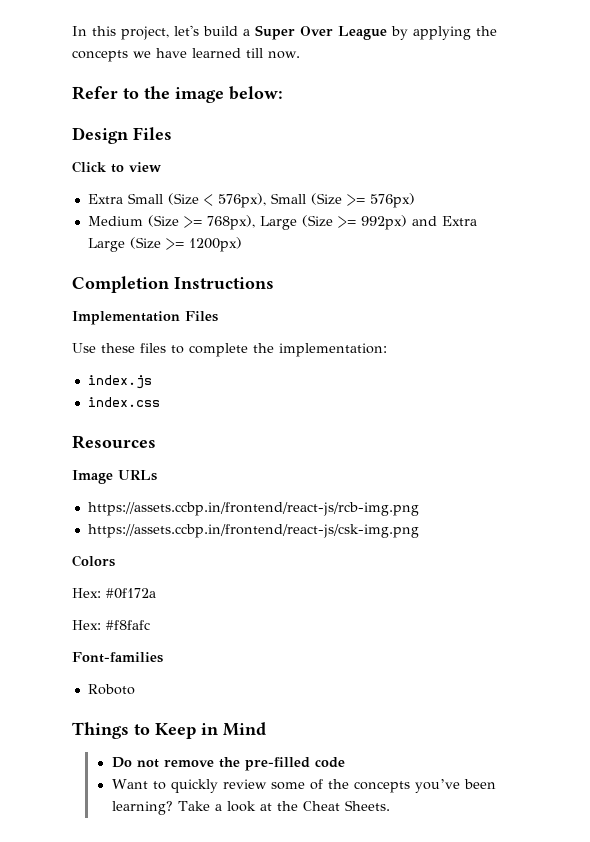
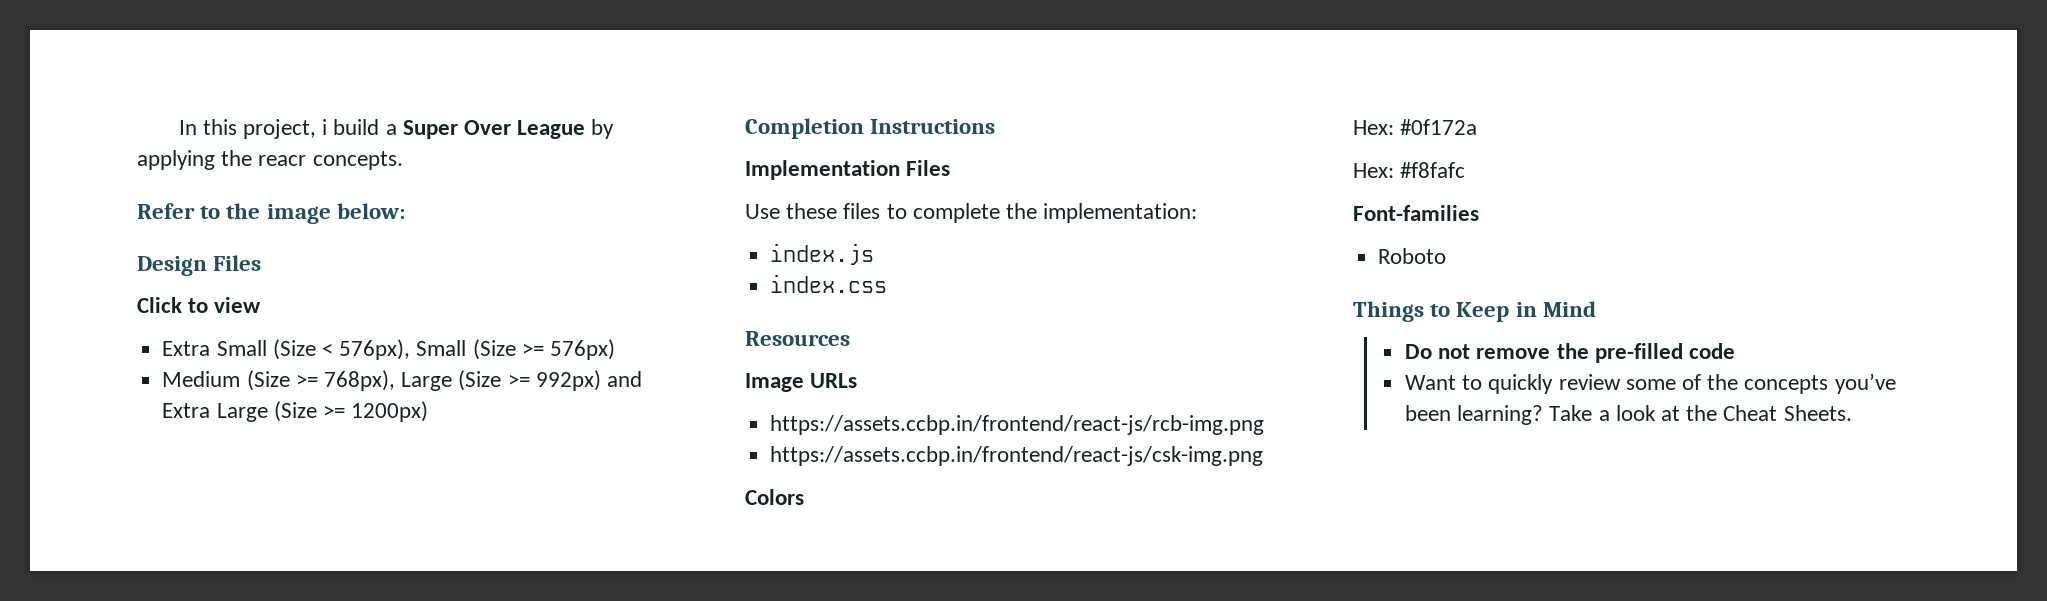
[174,25,199,36] let's -> [322,119,328,135] i
[72,48,300,62] concepts we have learned till now. -> [258,151,403,170] reacr concepts.

